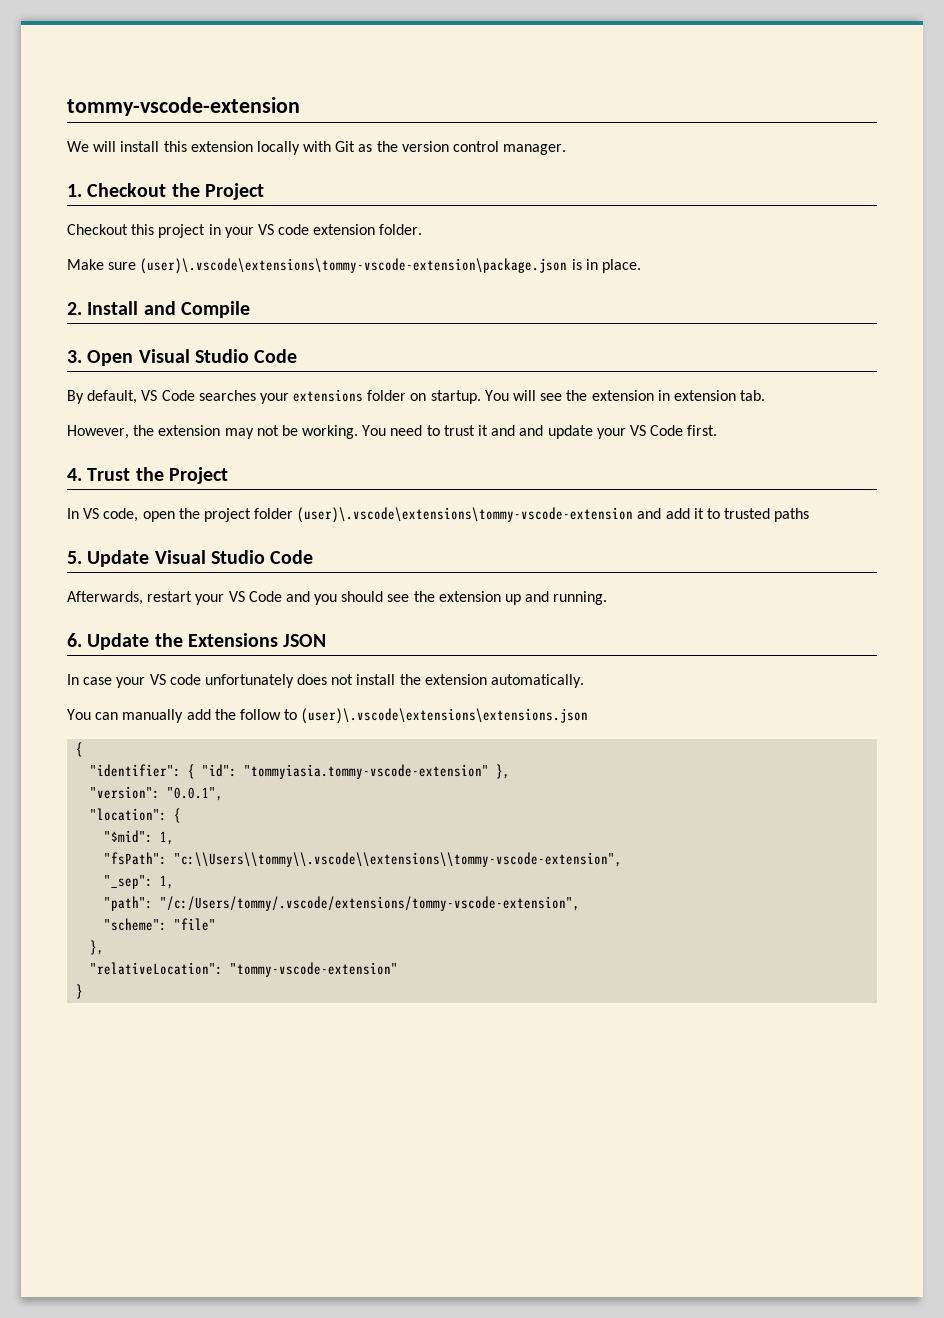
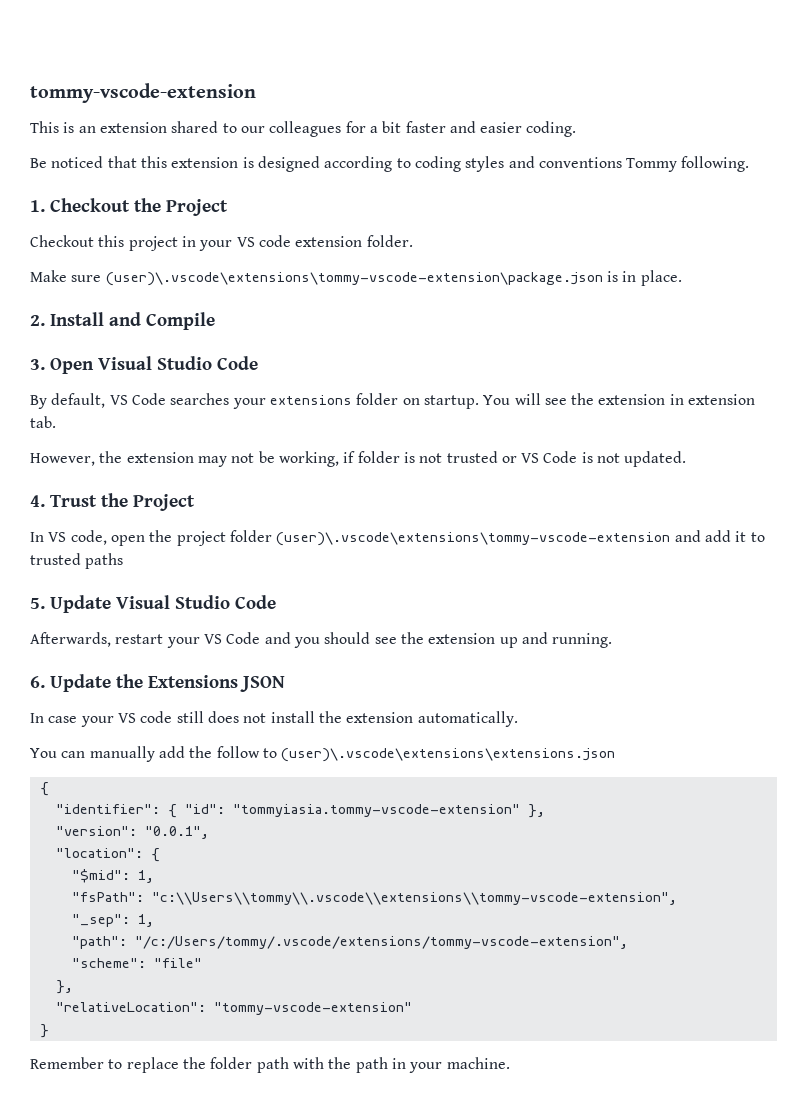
[67,141,567,155] We will install this extension locally with Git as the version control manager. -> [30,121,577,137] [30,156,750,172] This is an extension shared to our colleagues for a bit faster and easier coding. // Be noticed that this extension is designed according to coding styles and conventions Tommy following.
[302,425,718,439] working. You need to trust it and and update your VS Code first. -> [278,451,687,467] working, if folder is not trusted or VS Code is not updated.
[204,674,294,688] unfortunately -> [176,711,204,723] still
(84, 991) none -> [30,1057,510,1073] // Remember to replace the folder path with the path in your machine.

